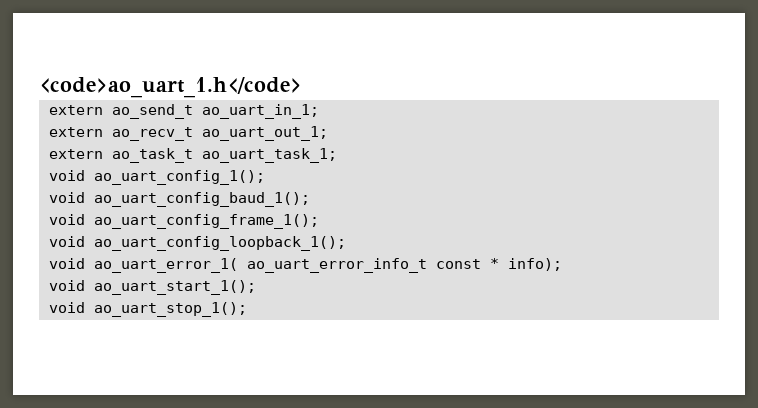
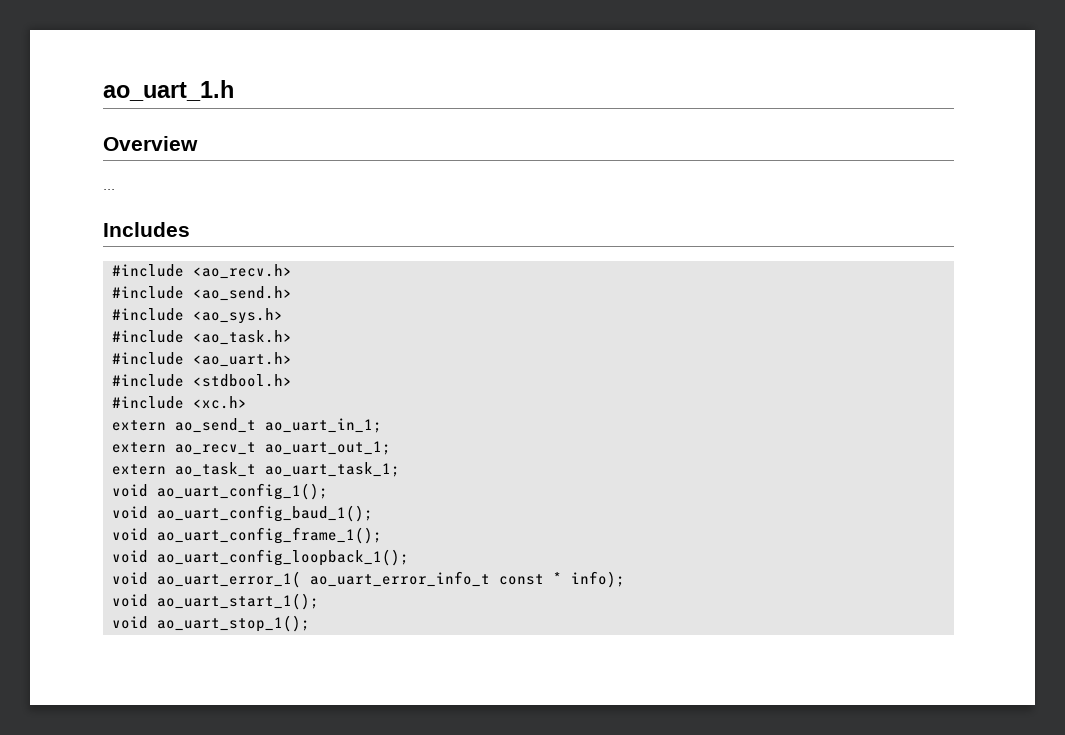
[39,77,302,98] <code>ao_uart_1.h</code> -> [103,80,234,101] [103,136,198,151] [103,189,115,190] [103,222,190,237] [112,264,292,279] [112,286,292,301] [112,308,283,324] [112,330,292,345] [112,352,292,367] [112,374,292,387] [112,396,247,409] ao_uart_1.h // Overview // ... // Includes // #include <ao_recv.h> // #include <ao_send.h> // #include <ao_sys.h> // #include <ao_task.h> // #include <ao_uart.h> // #include <stdbool.h> // #include <xc.h>

